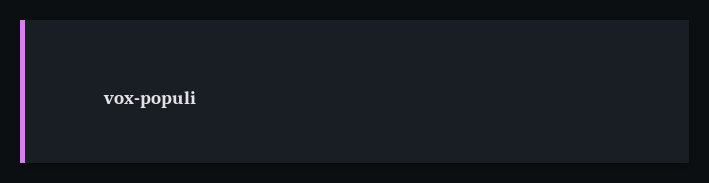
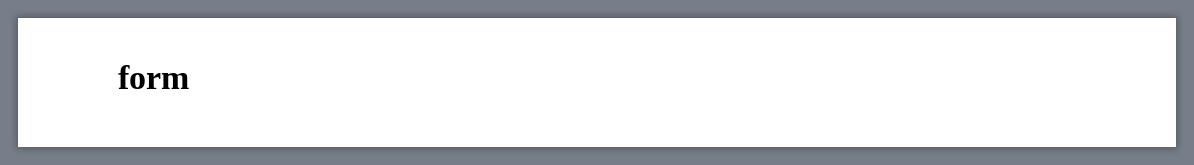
[103,91,196,108] vox-populi -> [118,65,189,89] form

